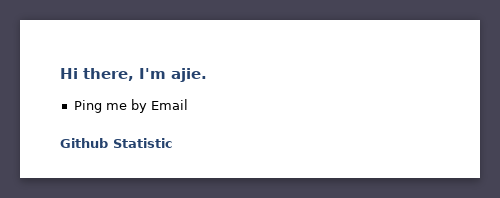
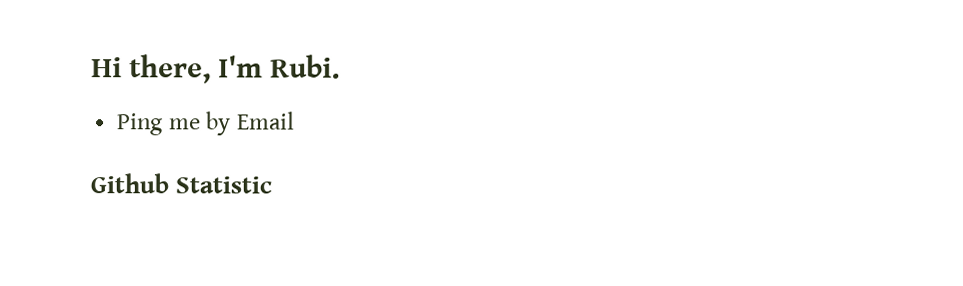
[171,68,207,82] ajie. -> [270,54,341,79] Rubi.

